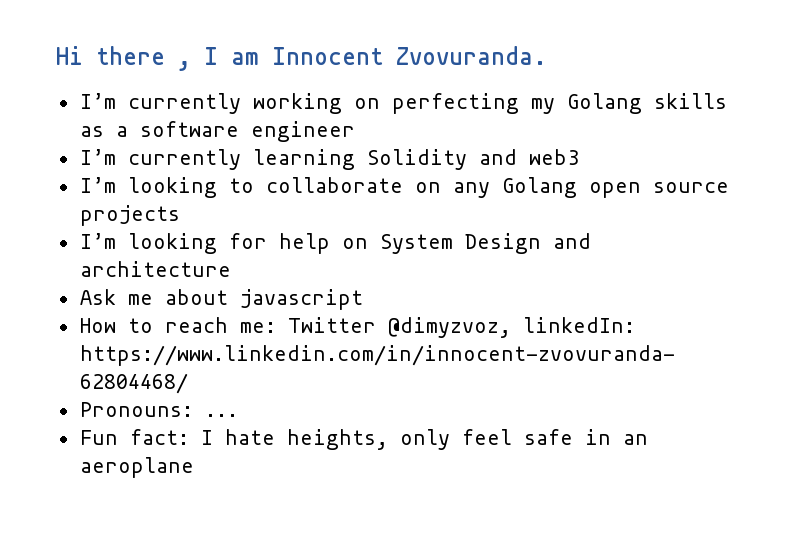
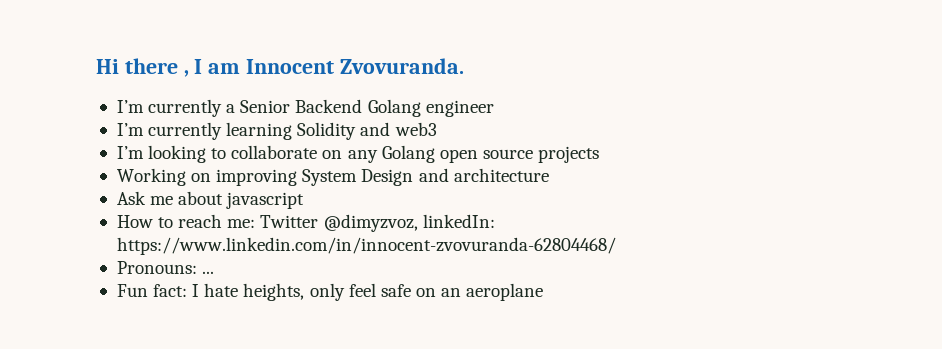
[252,93,727,114] [79,121,239,137] working on perfecting my Golang skills as a software -> [226,99,421,117] a Senior Backend Golang
[79,233,368,254] I’m looking for help on -> [116,168,298,186] Working on improving
[584,429,611,445] in -> [415,288,436,297] on

